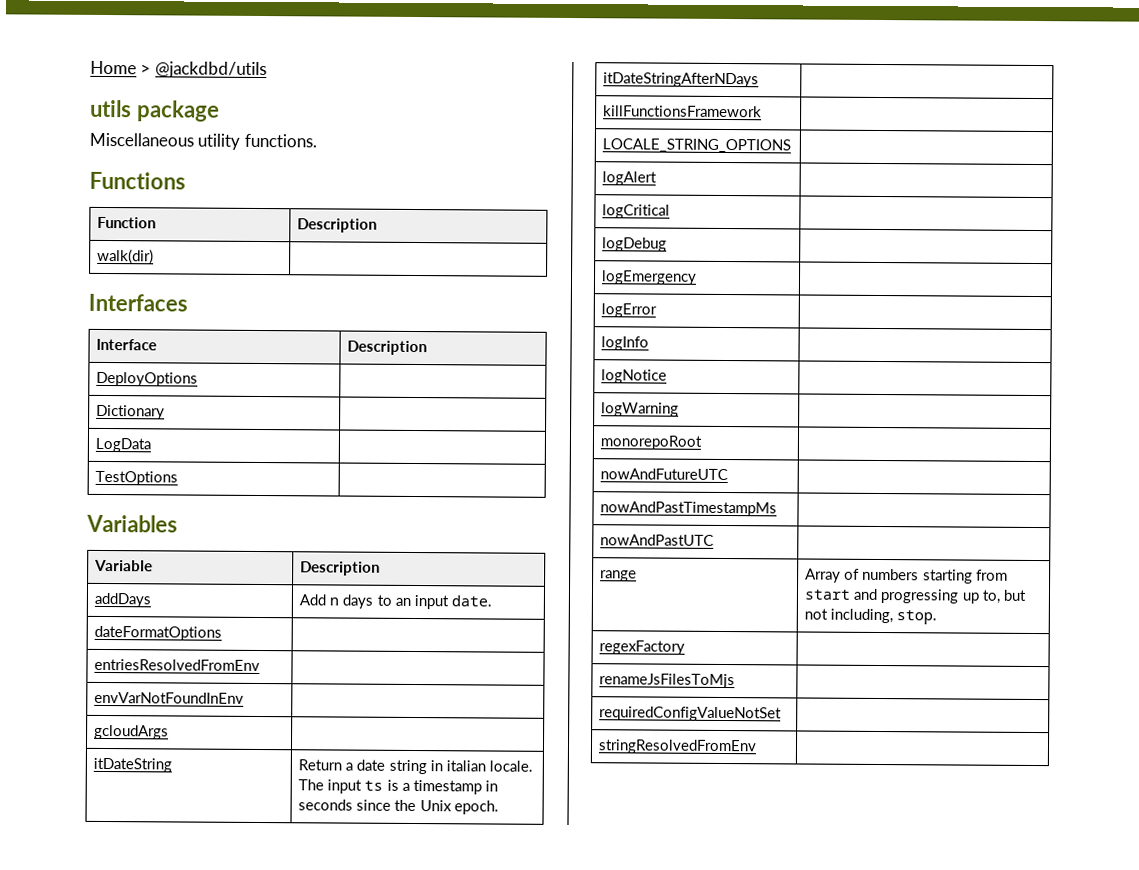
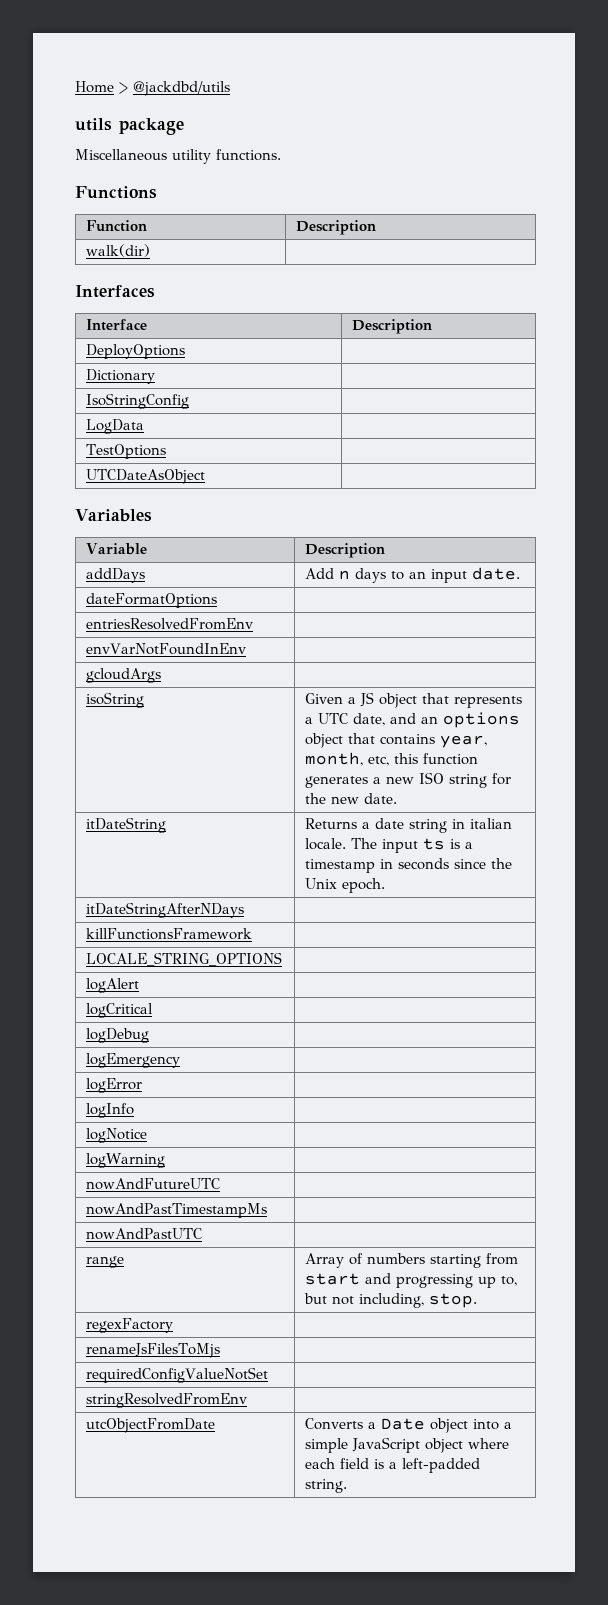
(166, 412) none -> [86,393,190,409] // IsoStringConfig |
(179, 478) none -> [86,469,206,484] // UTCDateAsObject |
(170, 732) none -> [86,692,145,708] [305,692,523,708] [305,712,521,728] [305,733,488,748] [305,752,479,766] [305,772,512,788] [305,793,398,804] // isoString | Given a JS object that represents a UTC date, and an options object that contains year, month, etc, this function generates a new ISO string for the new date.
[298,759,343,771] Return -> [305,818,358,829] Returns
[600,435,703,450] // monorepoRoot | -> (166, 1160) none
(758, 747) none -> [86,1418,216,1433] [305,1418,513,1433] [305,1437,510,1453] [305,1458,481,1473] [305,1479,348,1493] // utcObjectFromDate | Converts a Date object into a simple JavaScript object where each field is a left-padded string.

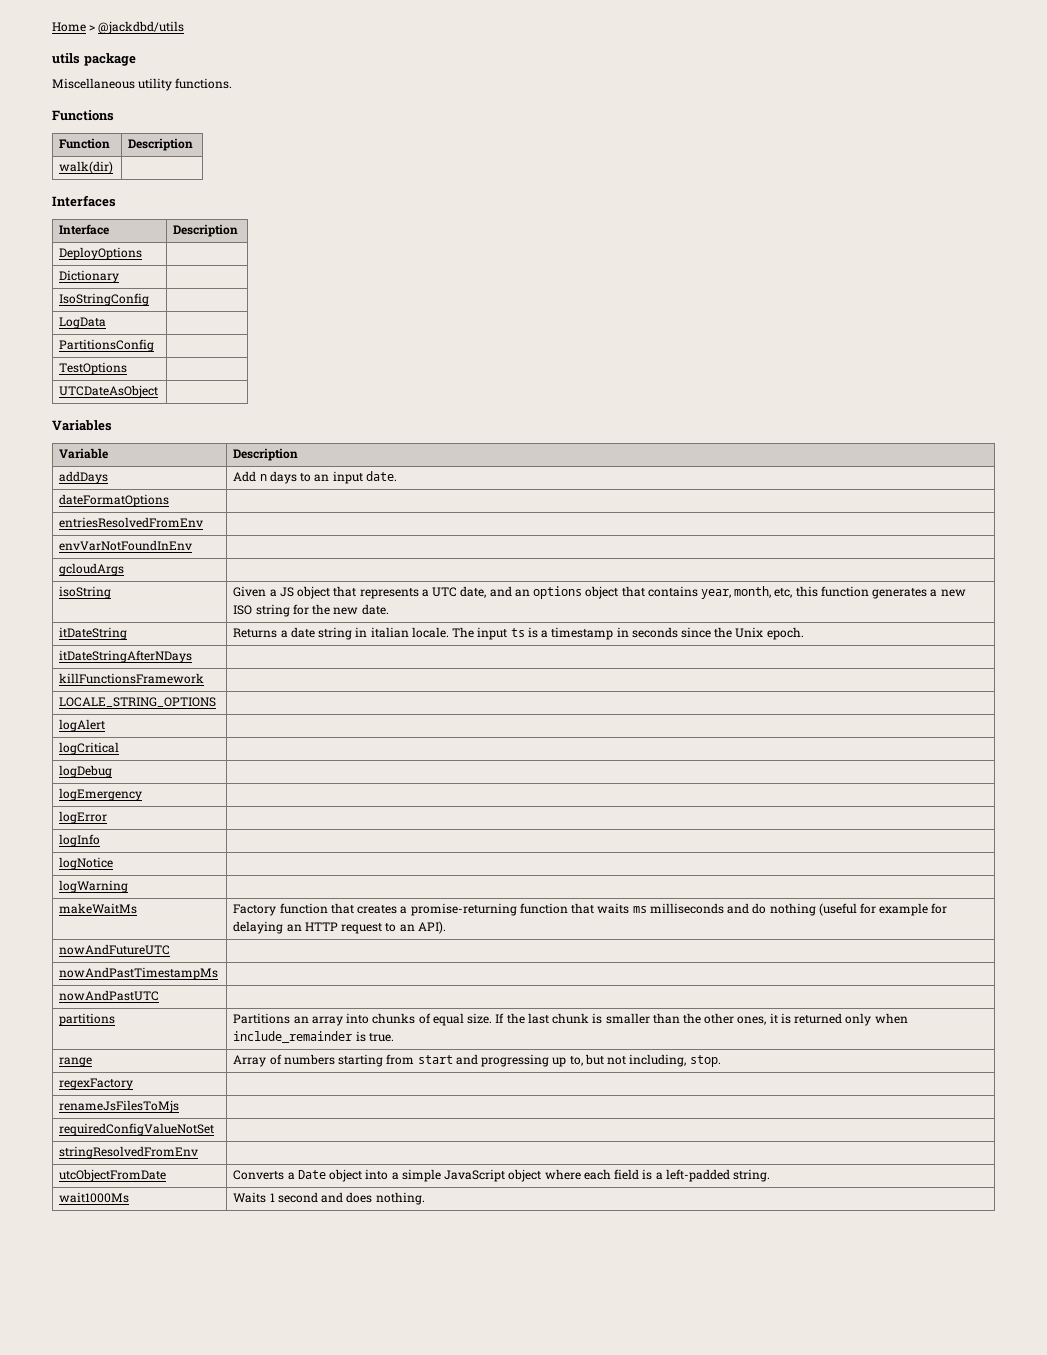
(145, 426) none -> [59,339,155,352] // PartitionsConfig |
[86,1178,221,1190] [86,1203,268,1218] [86,1228,203,1240] nowAndFutureUTC | // nowAndPastTimestampMs | // nowAndPastUTC | -> [59,903,138,914] [233,903,948,916] [233,921,446,934] [59,944,171,955] [59,967,219,980] [59,990,160,1001] [59,1013,116,1026] [233,1013,908,1026] [233,1031,394,1043] makeWaitMs | Factory function that creates a promise-returning function that waits ms milliseconds and do nothing (useful for example for delaying an HTTP request to an API). // nowAndFutureUTC | // nowAndPastTimestampMs | // nowAndPastUTC | // partitions | Partitions an array into chunks of equal size. If the last chunk is smaller than the other ones, it is returned only when include_remainder is true.
(348, 1486) none -> [59,1192,130,1203] [233,1192,425,1205] // wait1000Ms | Waits 1 second and does nothing.

